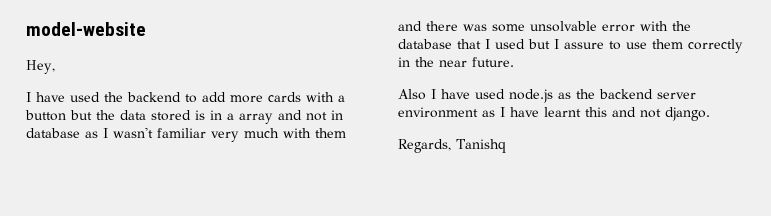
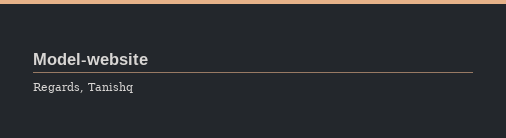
[26,22,146,36] [26,60,55,74] [26,92,345,103] [25,110,343,124] [26,127,346,142] [398,21,691,32] [398,39,743,53] [398,57,514,67] [398,89,696,103] [398,107,710,121] model-website // Hey, // I have used the backend to add more cards with a button but the data stored is in a array and not in database as I wasn't familiar very much with them and there was some unsolvable error with the database that I used but I assure to use them correctly in the near future. // Also I have used node.js as the backend server environment as I have learnt this and not django. -> [33,53,148,65] Model-website

